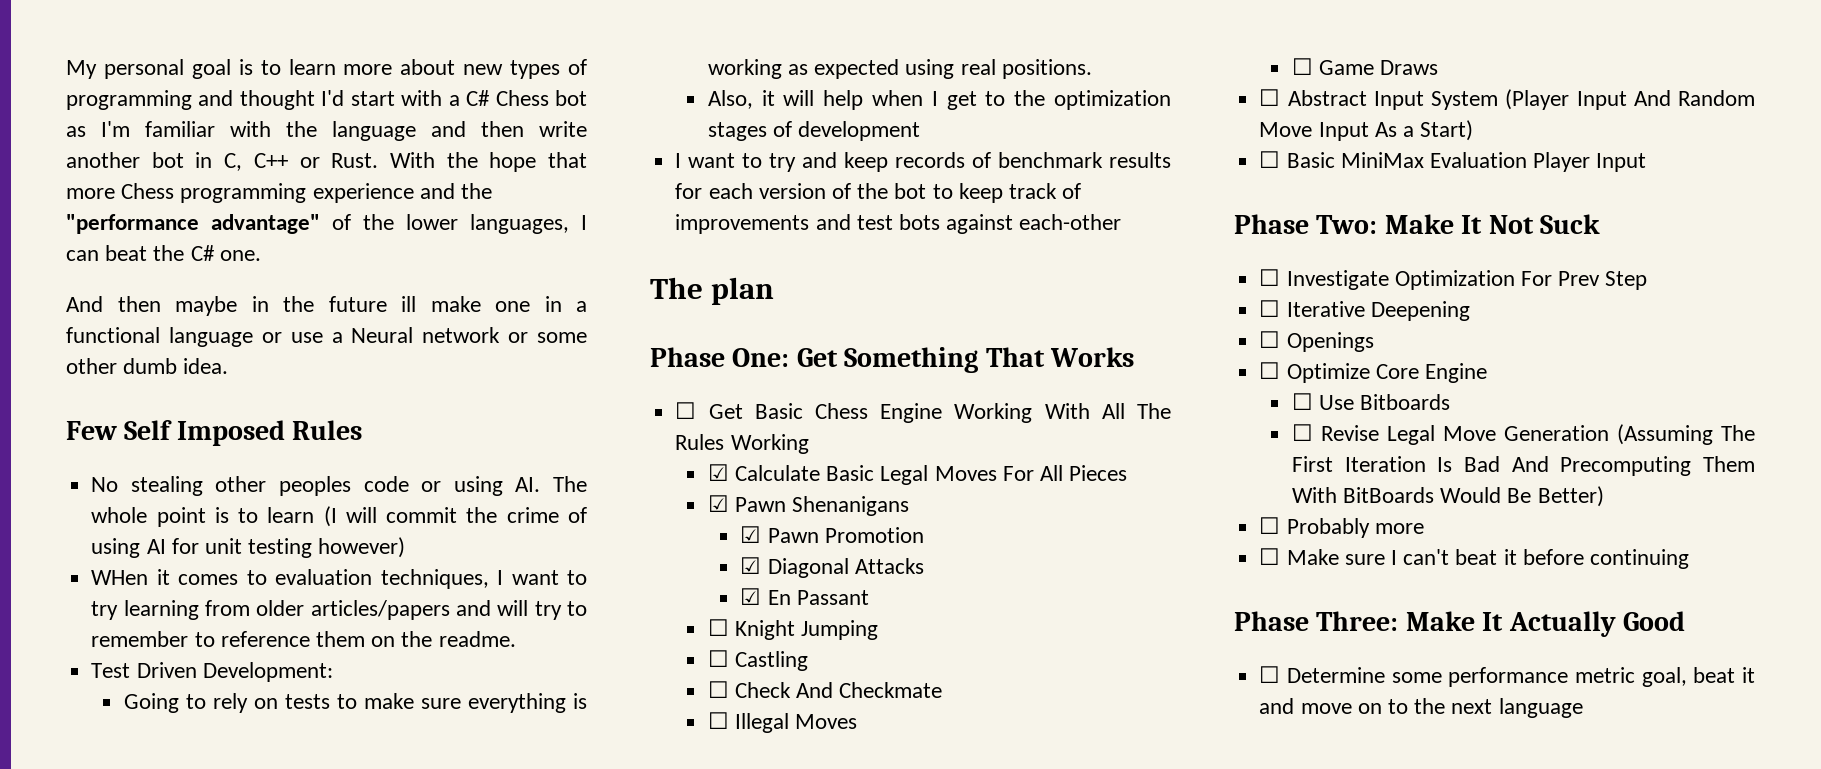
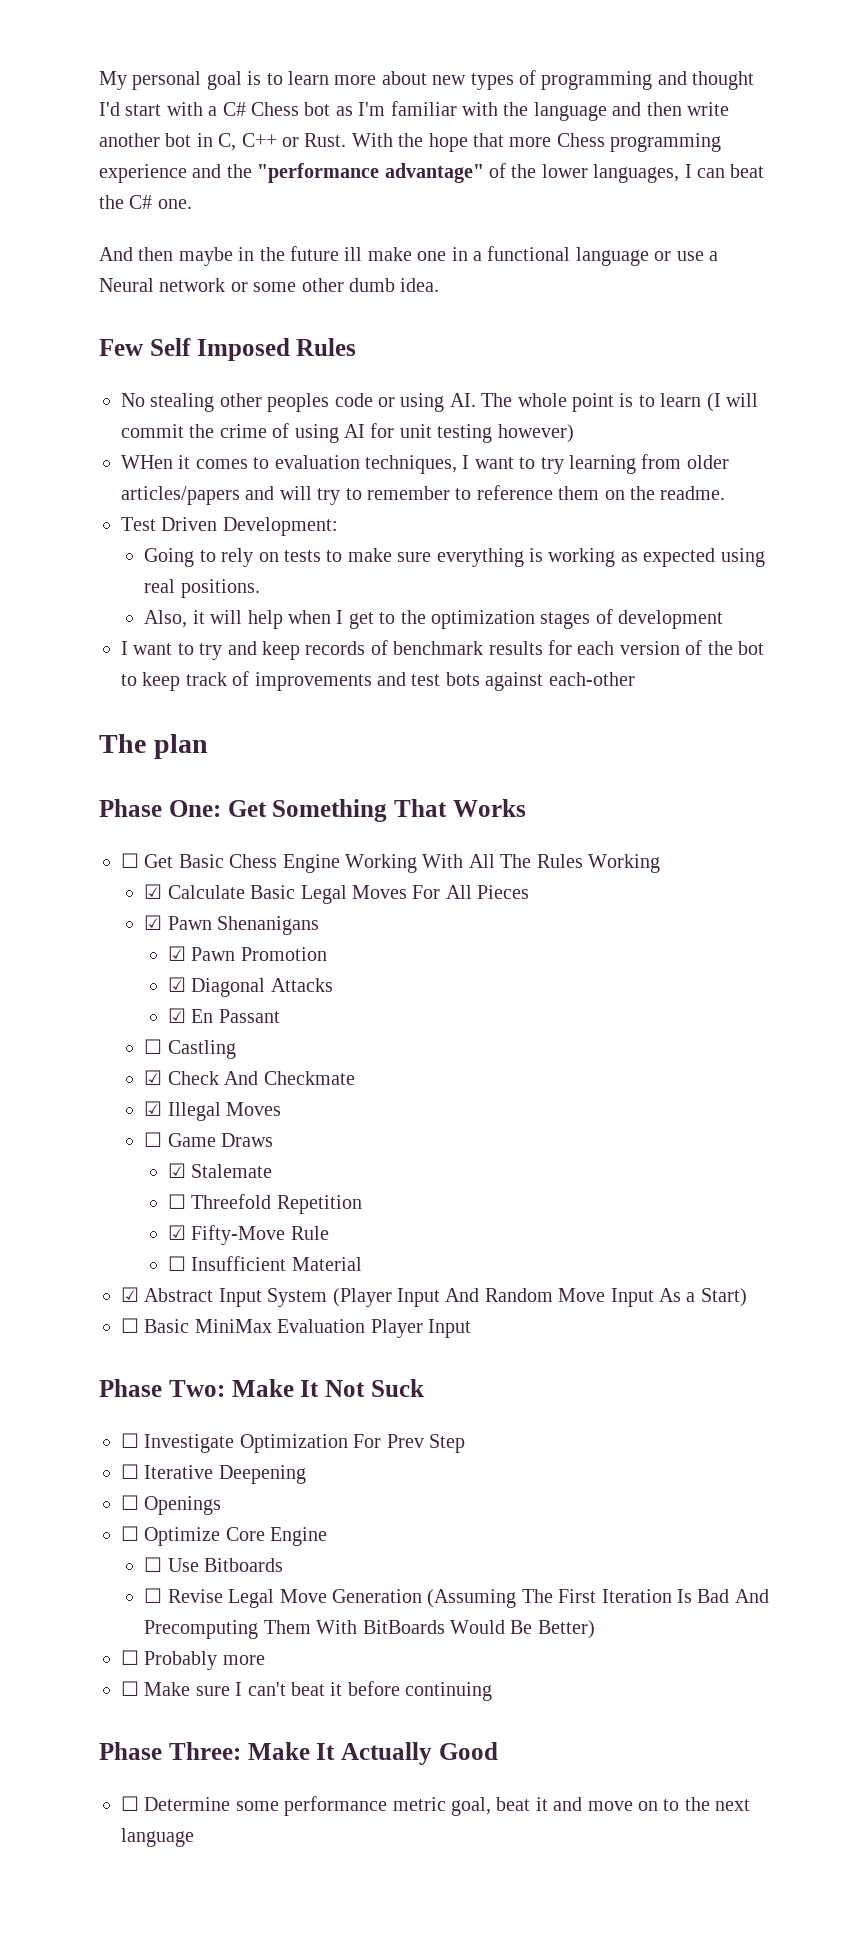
[707,619,879,640] // ☐ Knight Jumping -> (280, 1016) none
[707,681,729,698] ☐ -> [144,1070,163,1085] ☑
[707,712,729,729] ☐ -> [144,1101,163,1116] ☑
[1259,89,1281,106] // ☐ -> [167,1163,273,1178] [167,1194,362,1214] [167,1225,329,1245] [167,1256,362,1271] [121,1287,139,1302] // ☑ Stalemate // ☐ Threefold Repetition // ☑ Fifty-Move Rule // ☐ Insufficient Material // ☑

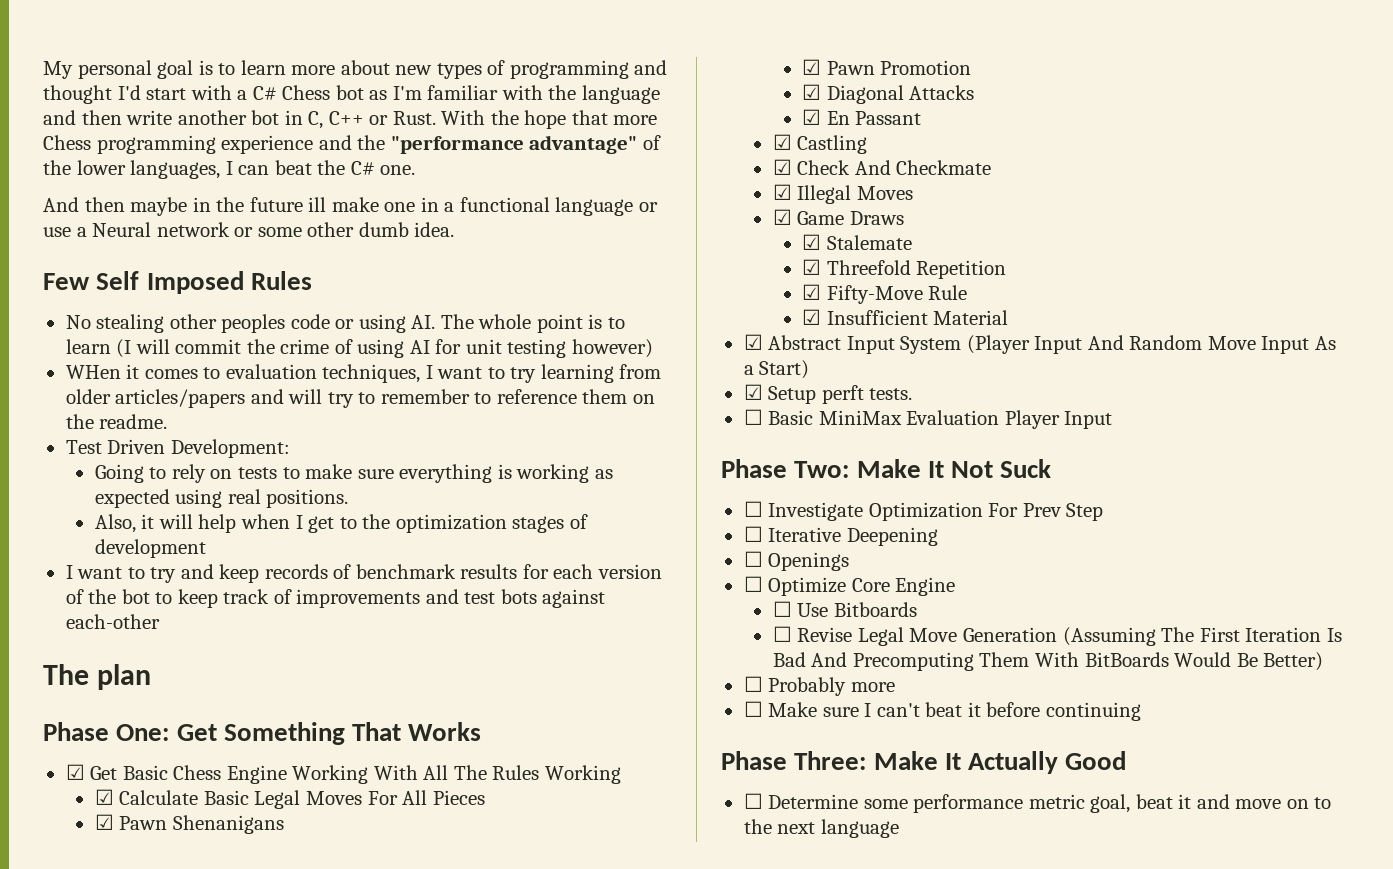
[121,853,139,868] ☐ -> [65,764,85,780] ☑
[144,1039,163,1054] ☐ -> [772,134,792,150] ☑
[144,1132,163,1147] ☐ -> [772,209,792,225] ☑
[167,1194,186,1209] ☐ -> [802,259,822,275] ☑
[167,1256,186,1271] ☐ -> [802,309,822,325] ☑
(747, 1297) none -> [743,384,913,404] // ☑ Setup perft tests.

